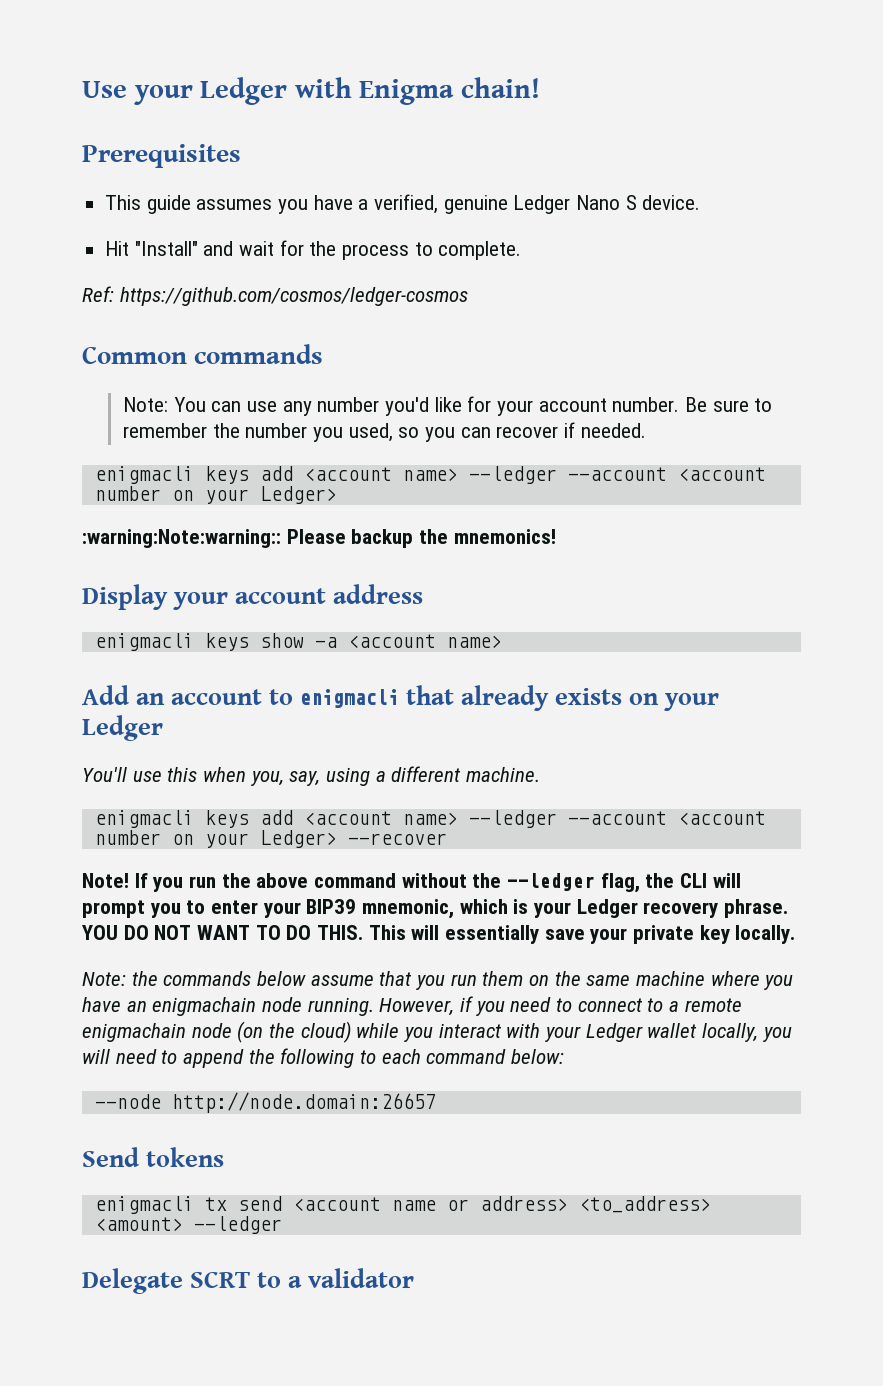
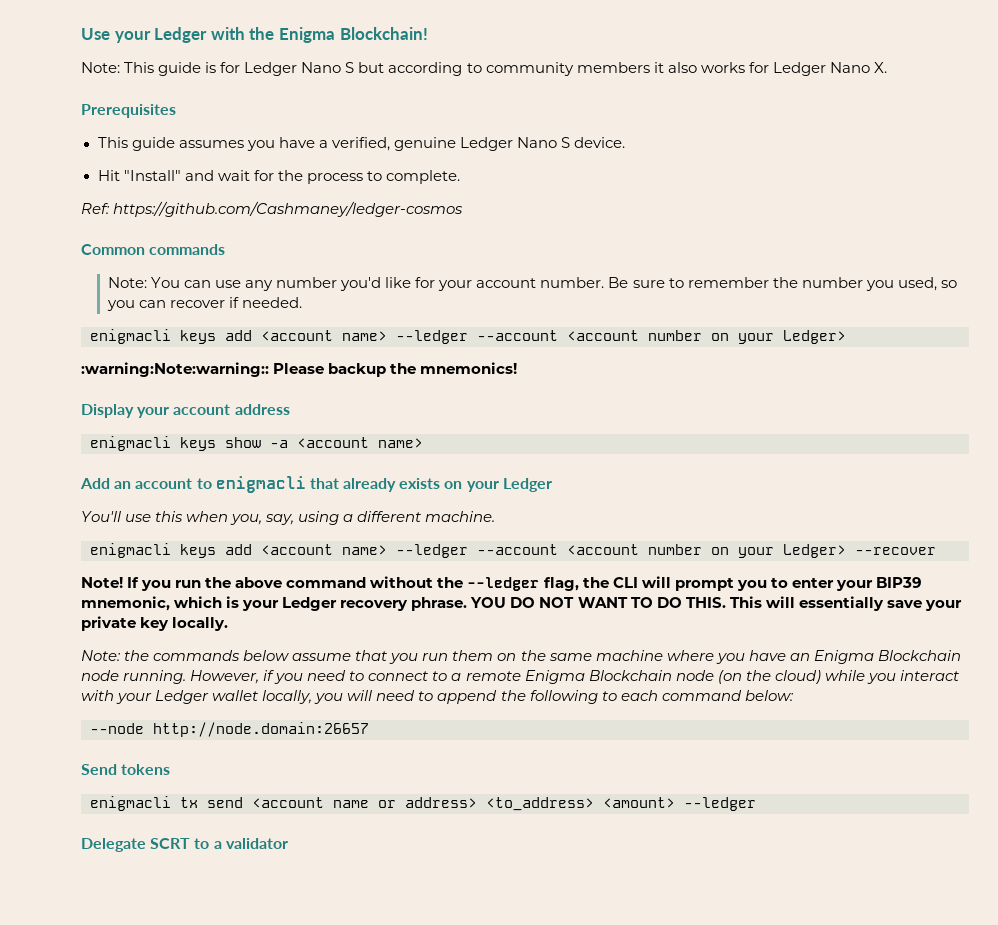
[359,77,540,105] Enigma chain! -> [249,27,428,43] [81,62,887,76] the Enigma Blockchain! // Note: This guide is for Ledger Nano S but according to community members it also works for Ledger Nano X.
[119,287,468,306] https://github.com/cosmos/ledger-cosmos -> [113,201,464,217] https://github.com/Cashmaney/ledger-cosmos
[152,997,257,1016] enigmachain -> [813,650,961,664] Enigma Blockchain
[82,1023,186,1042] enigmachain -> [524,670,672,684] Enigma Blockchain

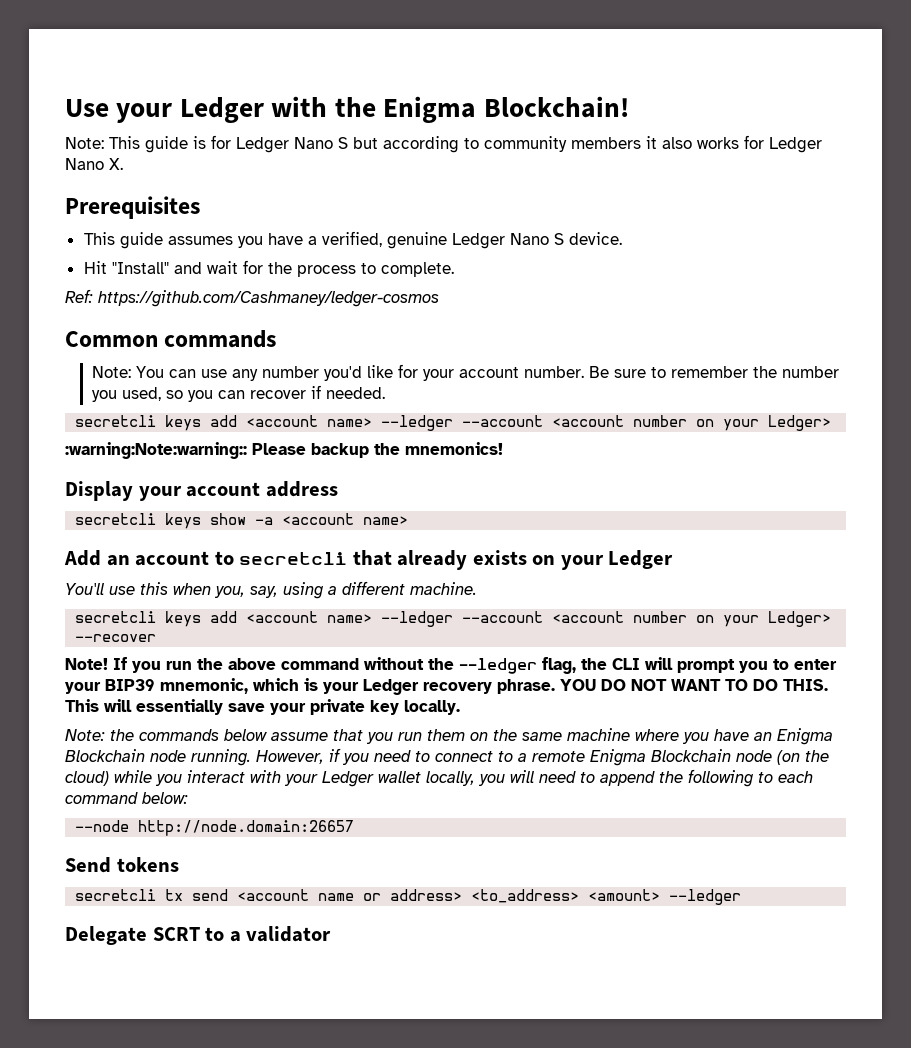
[90,329,171,344] enigmacli -> [75,415,157,427] secretcli
[90,436,171,451] enigmacli -> [75,513,157,525] secretcli
[215,476,306,493] enigmacli -> [239,552,348,565] secretcli
[90,543,171,558] enigmacli -> [75,611,157,623] secretcli
[90,796,171,811] enigmacli -> [75,889,157,901] secretcli

